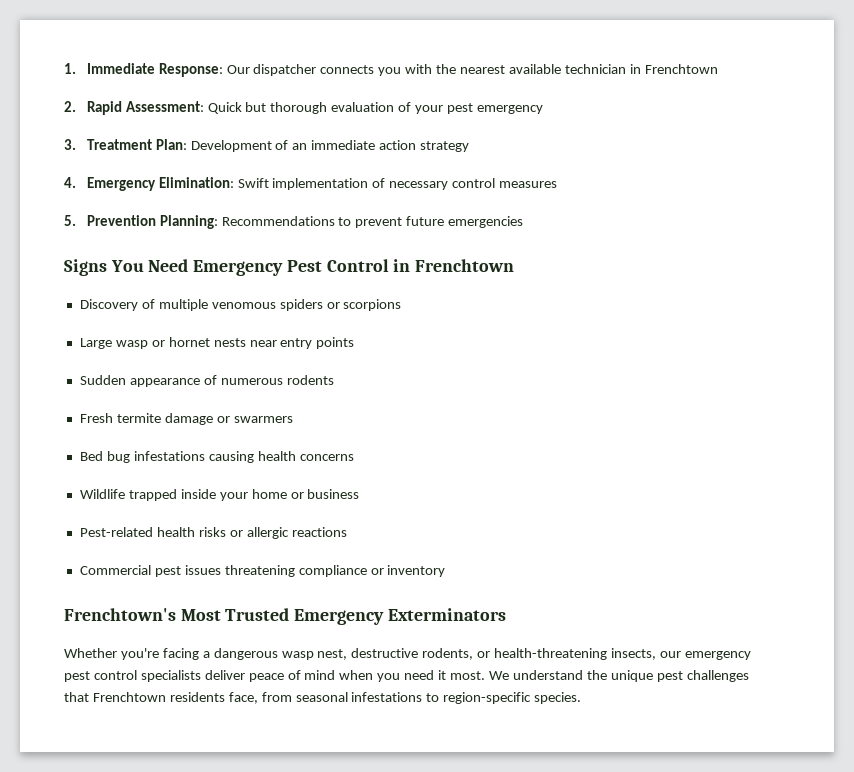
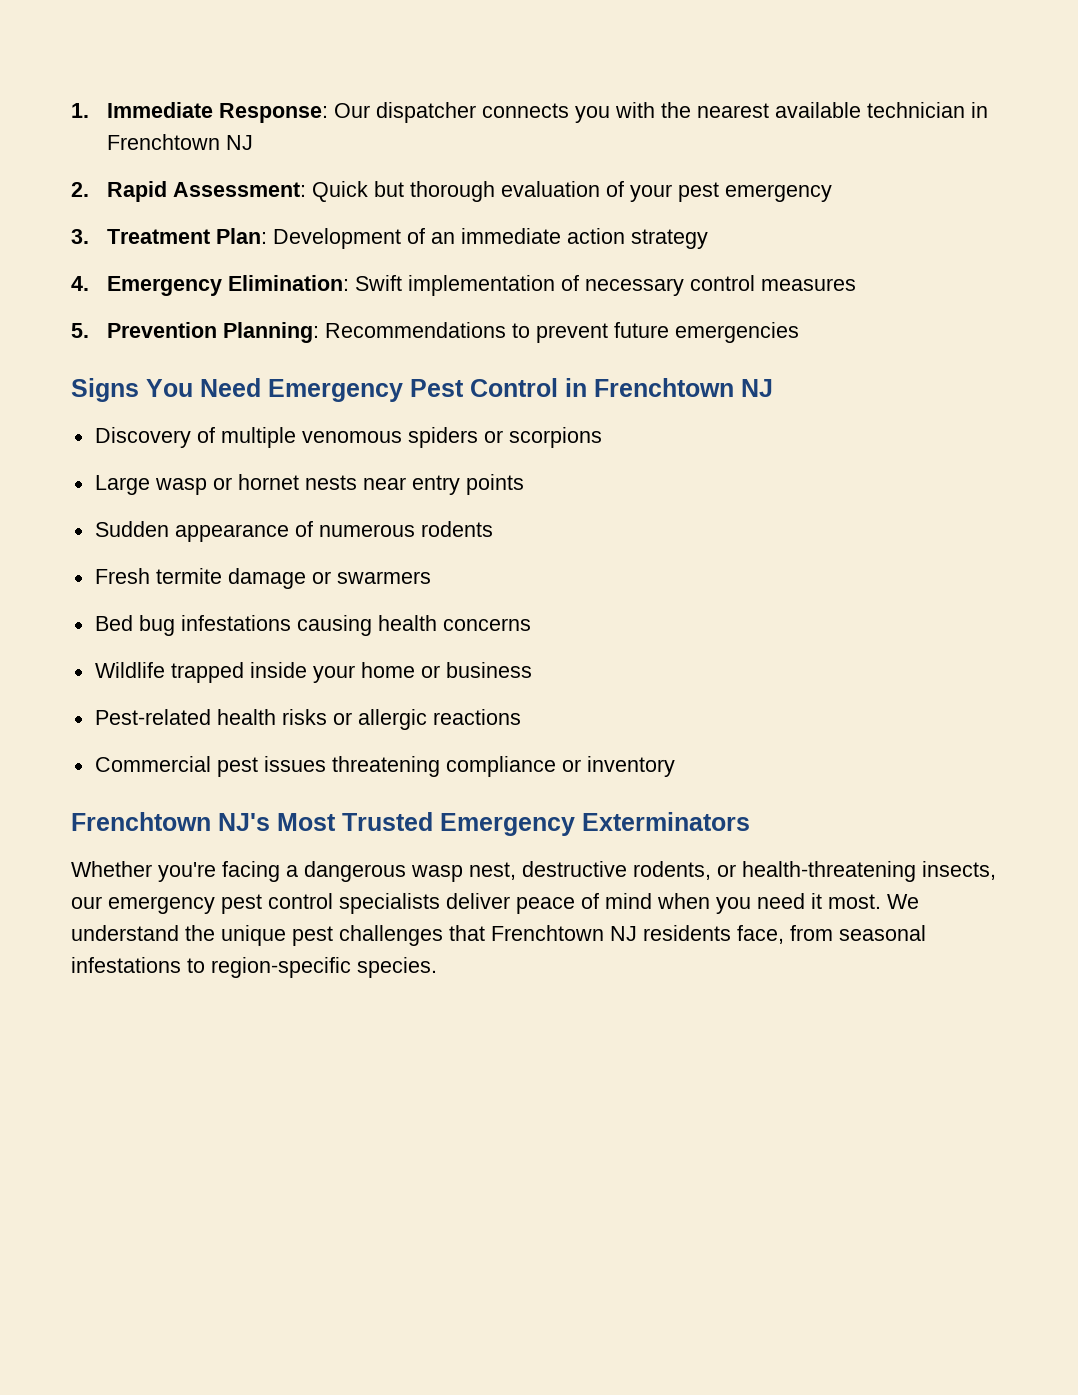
(718, 69) none -> [225,135,253,150] NJ
(515, 265) none -> [741,379,773,397] NJ
[64,608,176,621] Frenchtown's -> [71,812,270,831] Frenchtown NJ's
(166, 697) none -> [610,926,637,941] NJ

